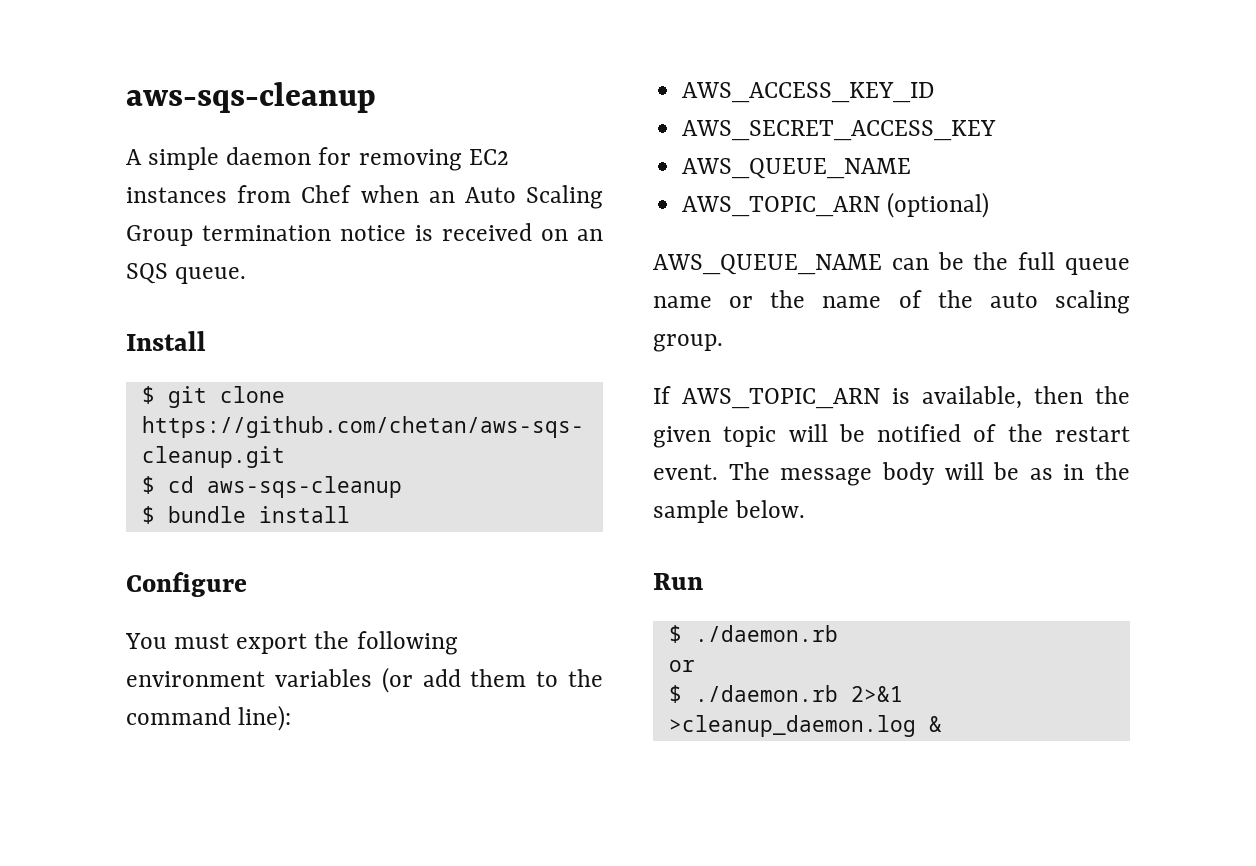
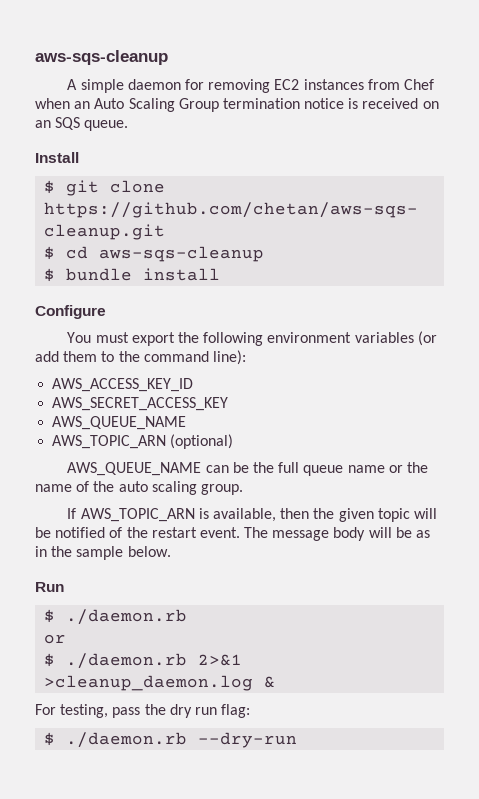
(942, 724) none -> [35,704,251,718] [44,732,298,748] // For testing, pass the dry run flag: // $ ./daemon.rb --dry-run

